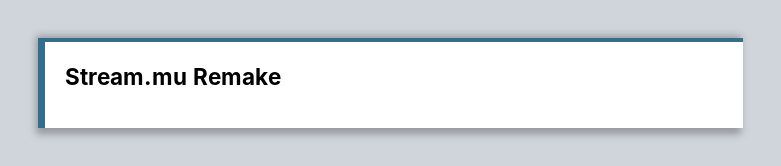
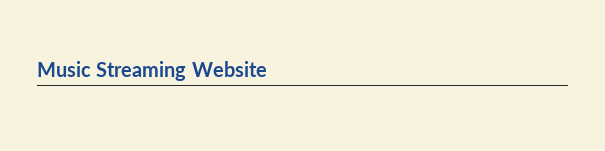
[65,68,282,85] Stream.mu Remake -> [37,61,267,81] Music Streaming Website

